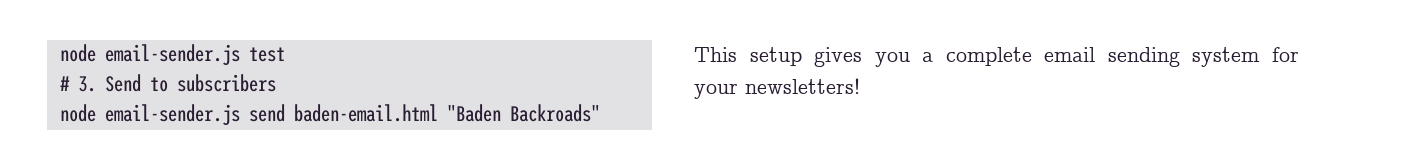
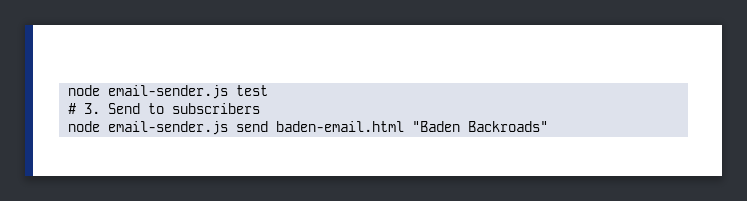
[694,47,1299,67] [694,78,860,99] // This setup gives you a complete email sending system for your newsletters! -> (548, 126) none

